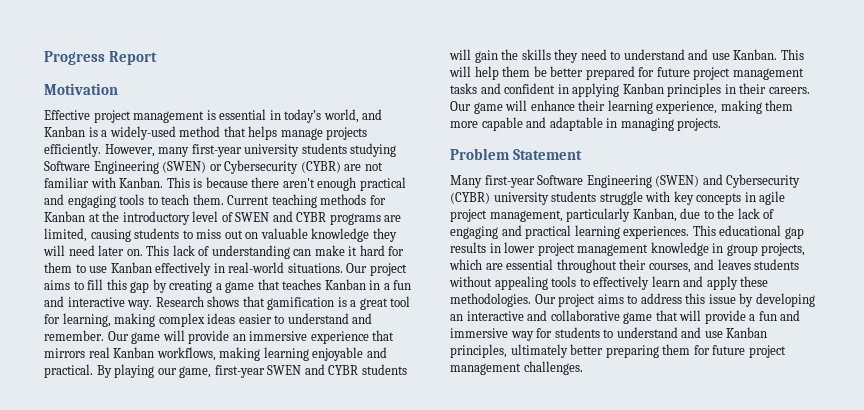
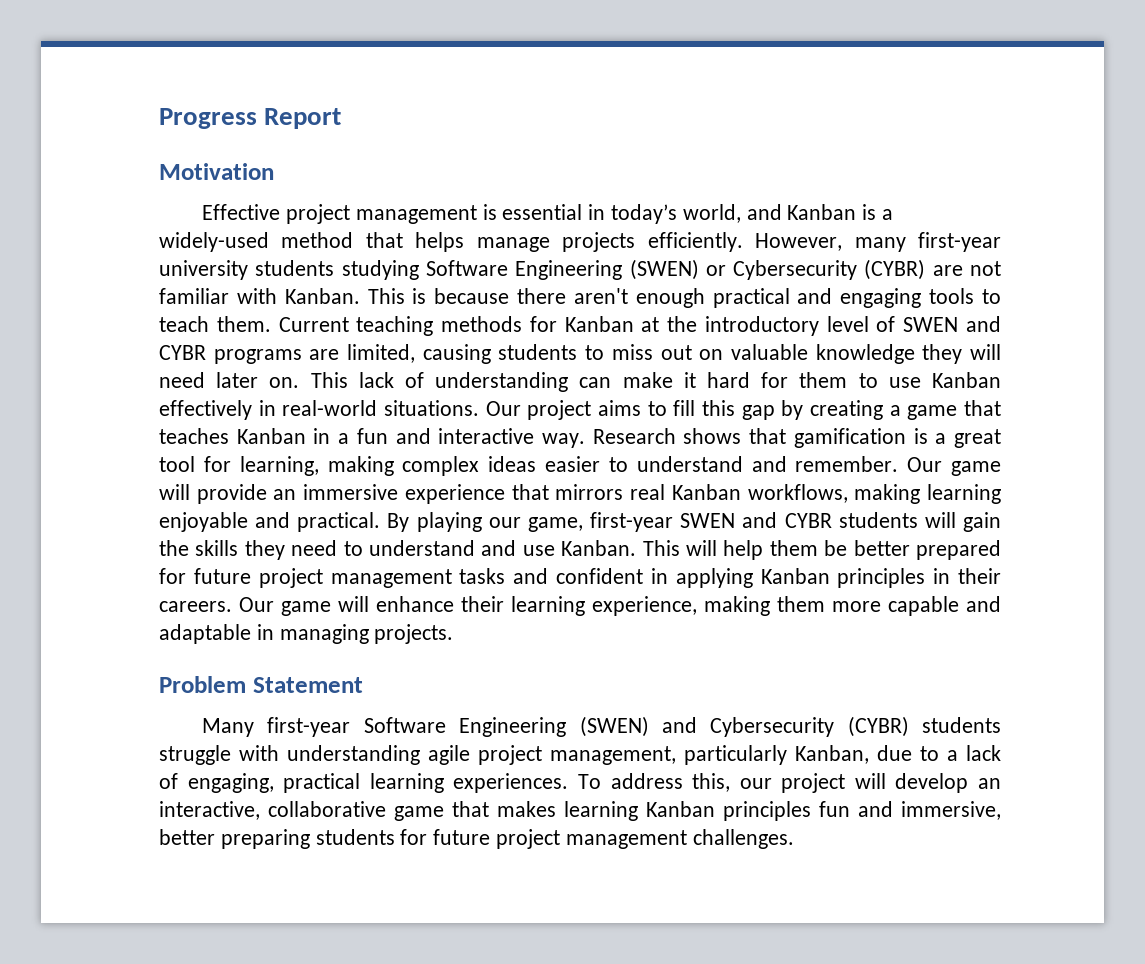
[493,192,549,205] university -> (909, 726) none
[673,191,756,205] key concepts in -> [287,745,420,765] understanding
[717,208,775,219] [450,225,522,239] the lack of engaging and -> [947,745,1001,761] [159,773,274,793] a lack of engaging,
[692,225,804,239] [450,242,806,256] [449,259,800,273] [449,276,769,290] [450,293,815,307] [450,310,801,324] [450,327,768,341] [450,344,568,358] This educational gap results in lower project management knowledge in group projects, which are essential throughout their courses, and leaves students without appealing tools to effectively learn and apply these methodologies. Our project aims to address this issue by developing an interactive and collaborative game that will provide a fun and immersive way for students to understand and use Kanban principles, ultimately -> [577,773,1002,793] [159,801,1001,821] To address this, our project will develop an interactive, collaborative game that makes learning Kanban principles fun and immersive,
[662,344,691,355] them -> [315,829,395,845] students

